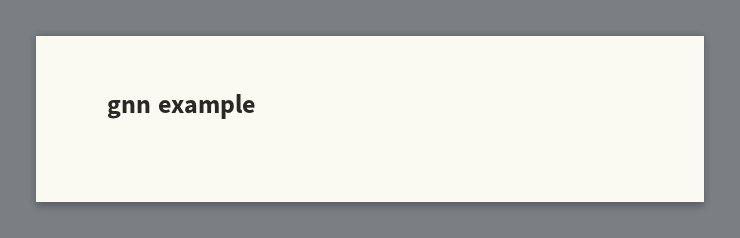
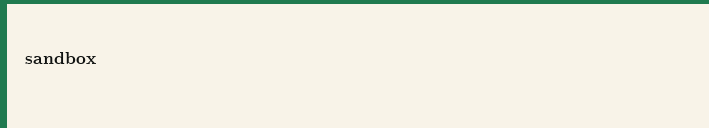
[107,94,256,119] gnn example -> [25,52,96,64] sandbox

